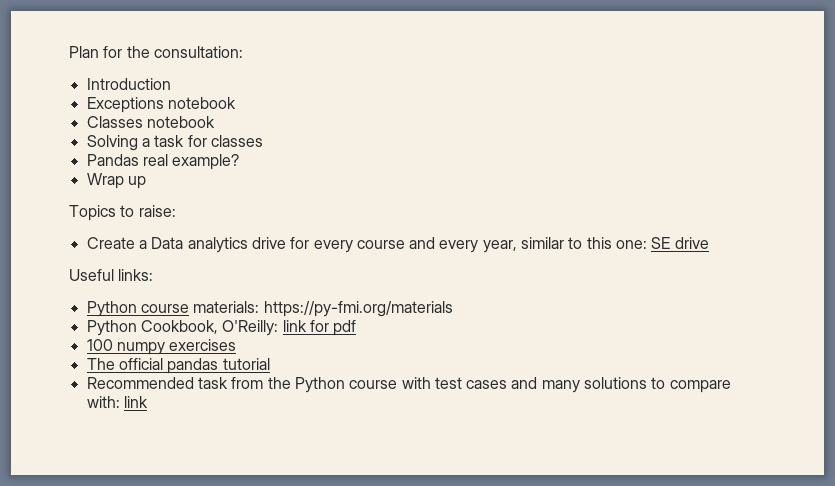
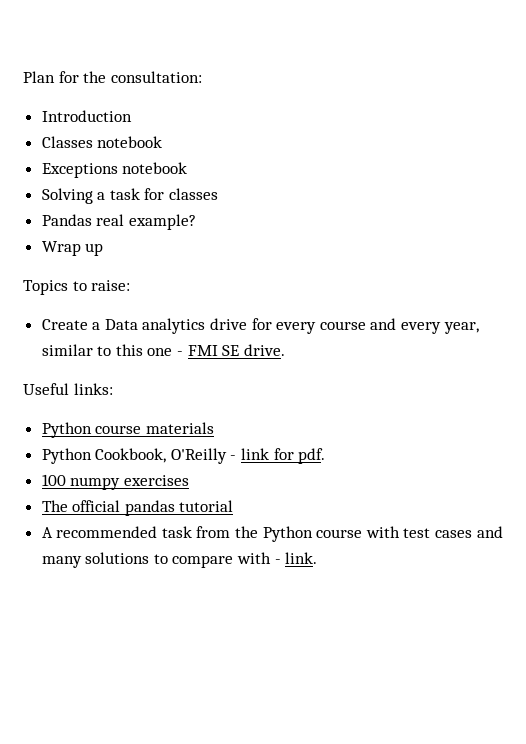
[86,97,236,113] [86,116,143,128] Exceptions notebook // Classes -> [41,136,163,148] [41,163,118,178] Classes notebook // Exceptions
[616,237,709,249] one: SE drive -> [147,344,285,356] one - FMI SE drive.
[193,301,453,317] materials: https://py-fmi.org/materials -> [145,422,214,434] materials
[222,320,279,336] O'Reilly: -> [170,448,237,464] O'Reilly -
[333,320,357,336] pdf -> [298,448,326,464] pdf.
[86,377,194,389] Recommended -> [41,526,158,538] A recommended
[86,396,148,408] with: link -> [237,552,318,564] with - link.

